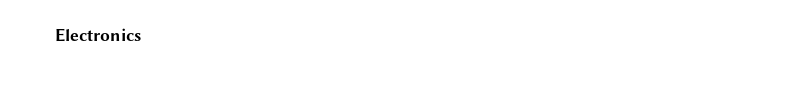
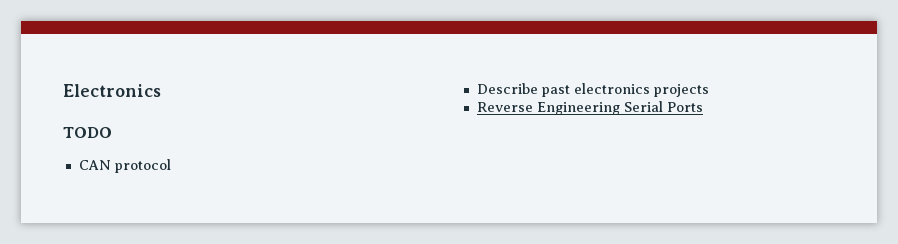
(141, 35) none -> [63,127,112,138] [78,159,171,173] [476,83,709,97] [476,101,703,115] // TODO // CAN protocol // Describe past electronics projects // Reverse Engineering Serial Ports

